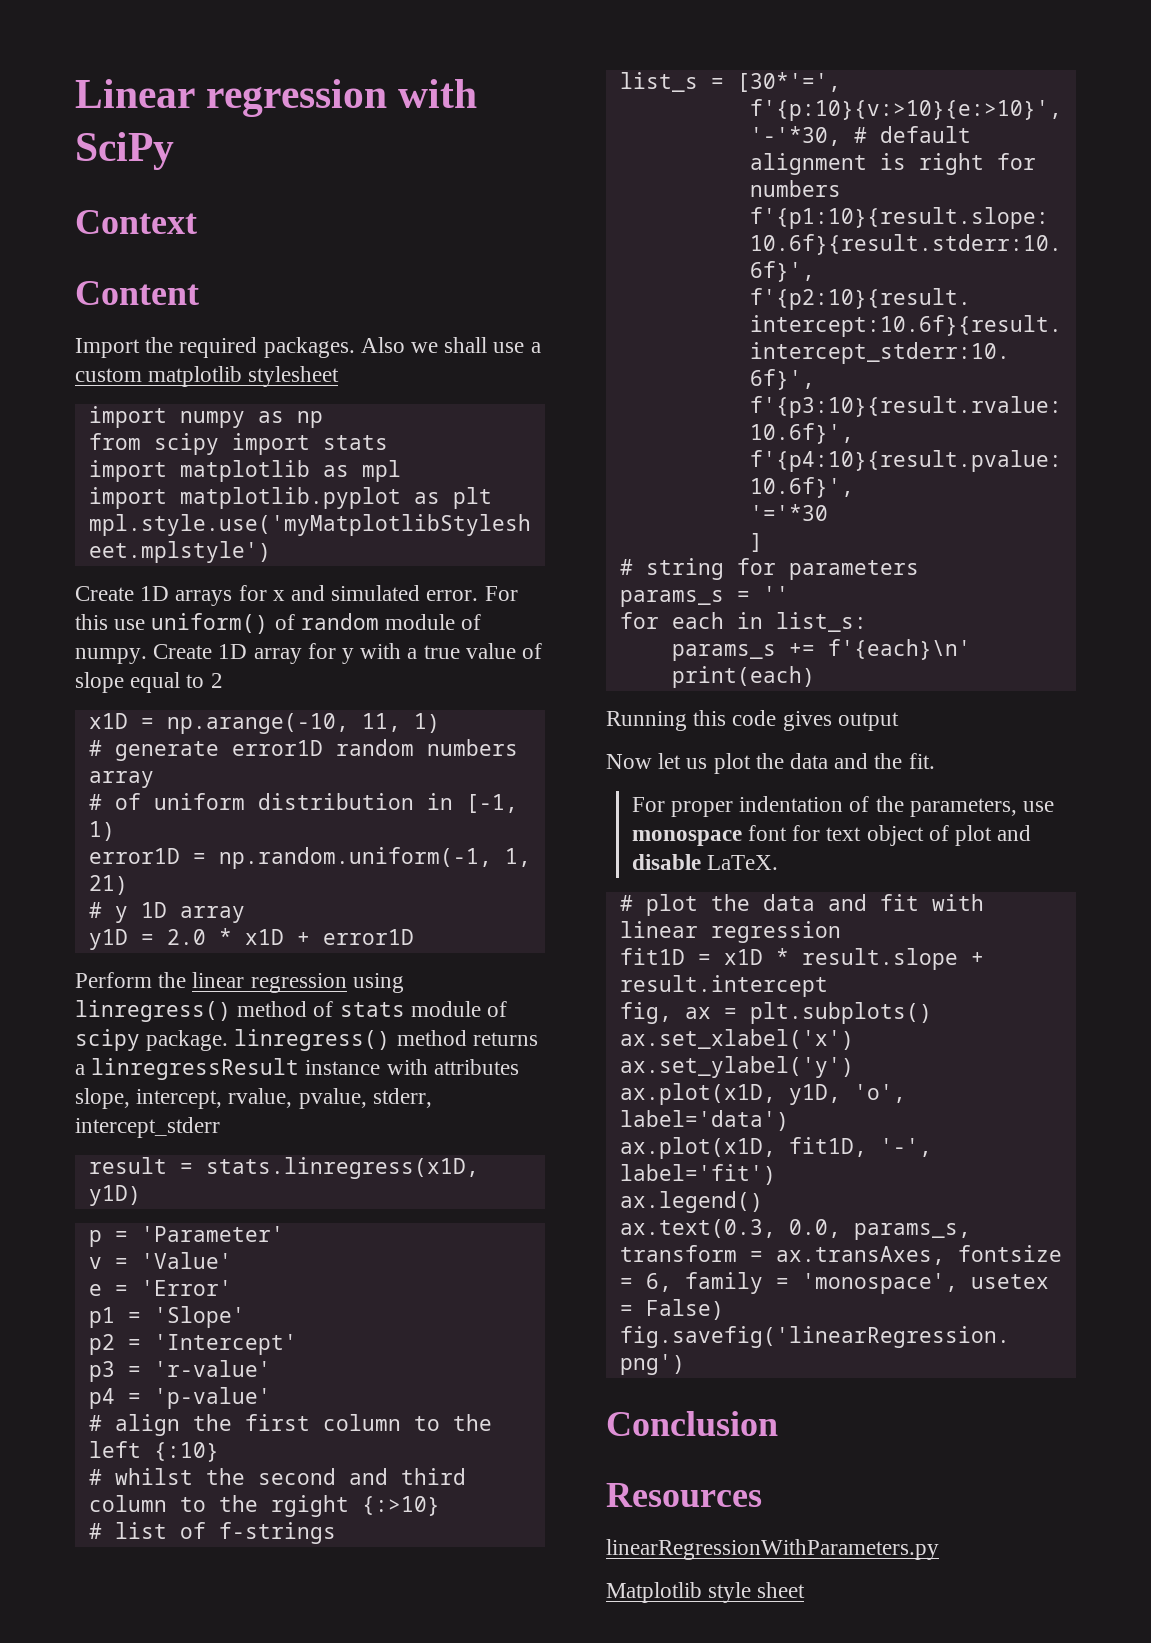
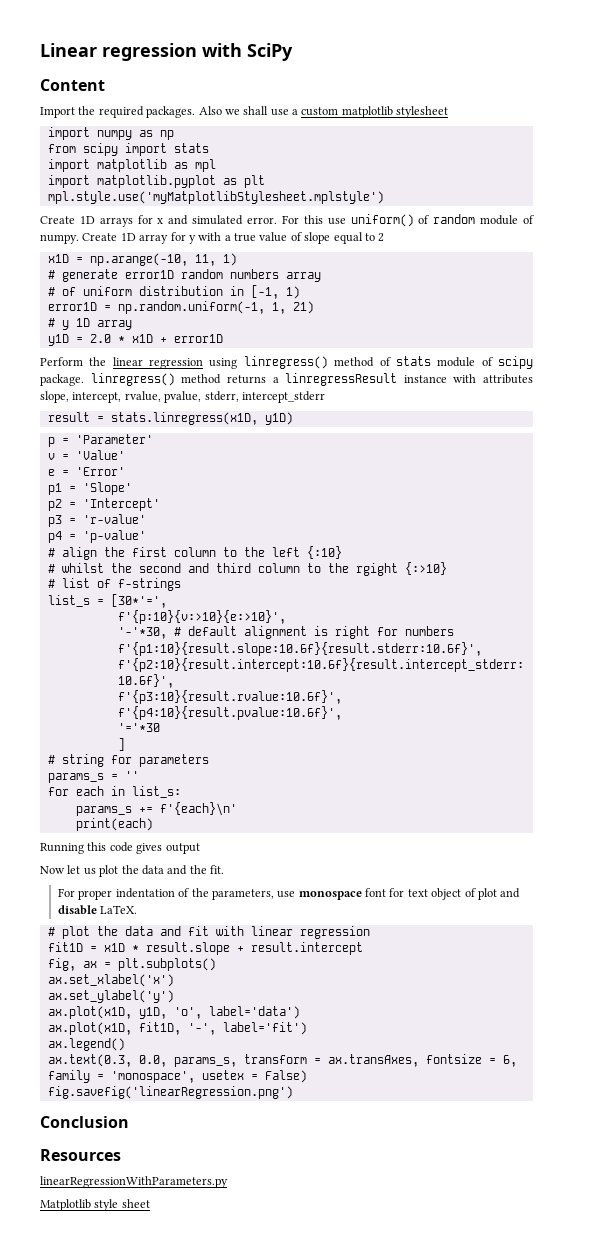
[75,210,197,234] // Context -> (293, 52) none

